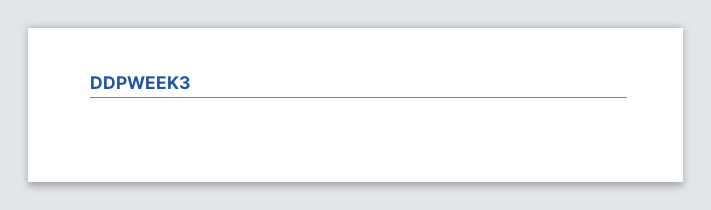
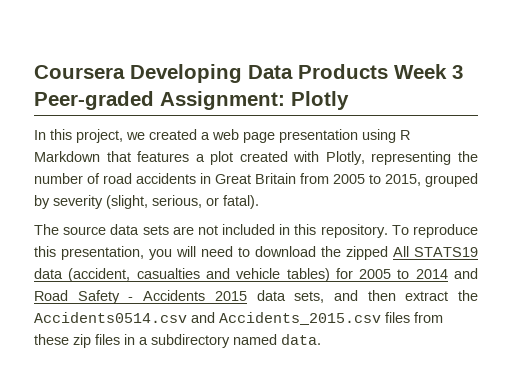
[90,76,191,90] DDPWEEK3 -> [34,64,463,83] [34,91,349,110] [34,129,410,143] [34,151,478,165] [34,173,478,187] [34,195,259,209] [34,224,479,238] [34,246,478,260] [34,268,479,282] [34,290,478,304] [34,312,443,325] [34,334,321,348] Coursera Developing Data Products Week 3 Peer-graded Assignment: Plotly // In this project, we created a web page presentation using R Markdown that features a plot created with Plotly, representing the number of road accidents in Great Britain from 2005 to 2015, grouped by severity (slight, serious, or fatal). // The source data sets are not included in this repository. To reproduce this presentation, you will need to download the zipped All STATS19 data (accident, casualties and vehicle tables) for 2005 to 2014 and Road Safety - Accidents 2015 data sets, and then extract the Accidents0514.csv and Accidents_2015.csv files from these zip files in a subdirectory named data.

